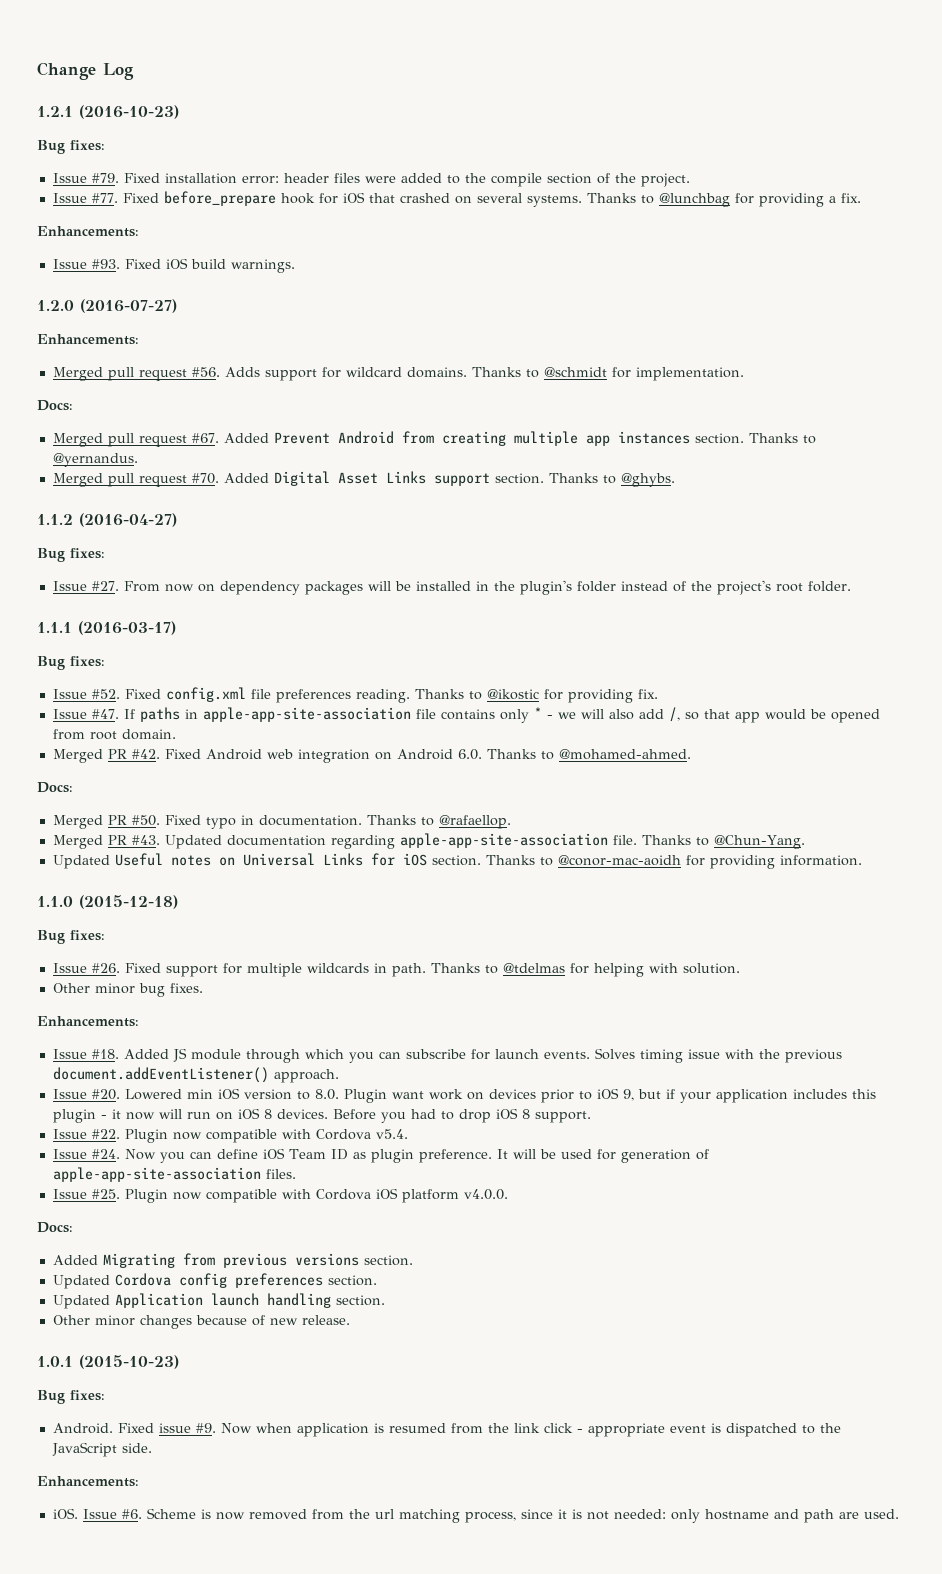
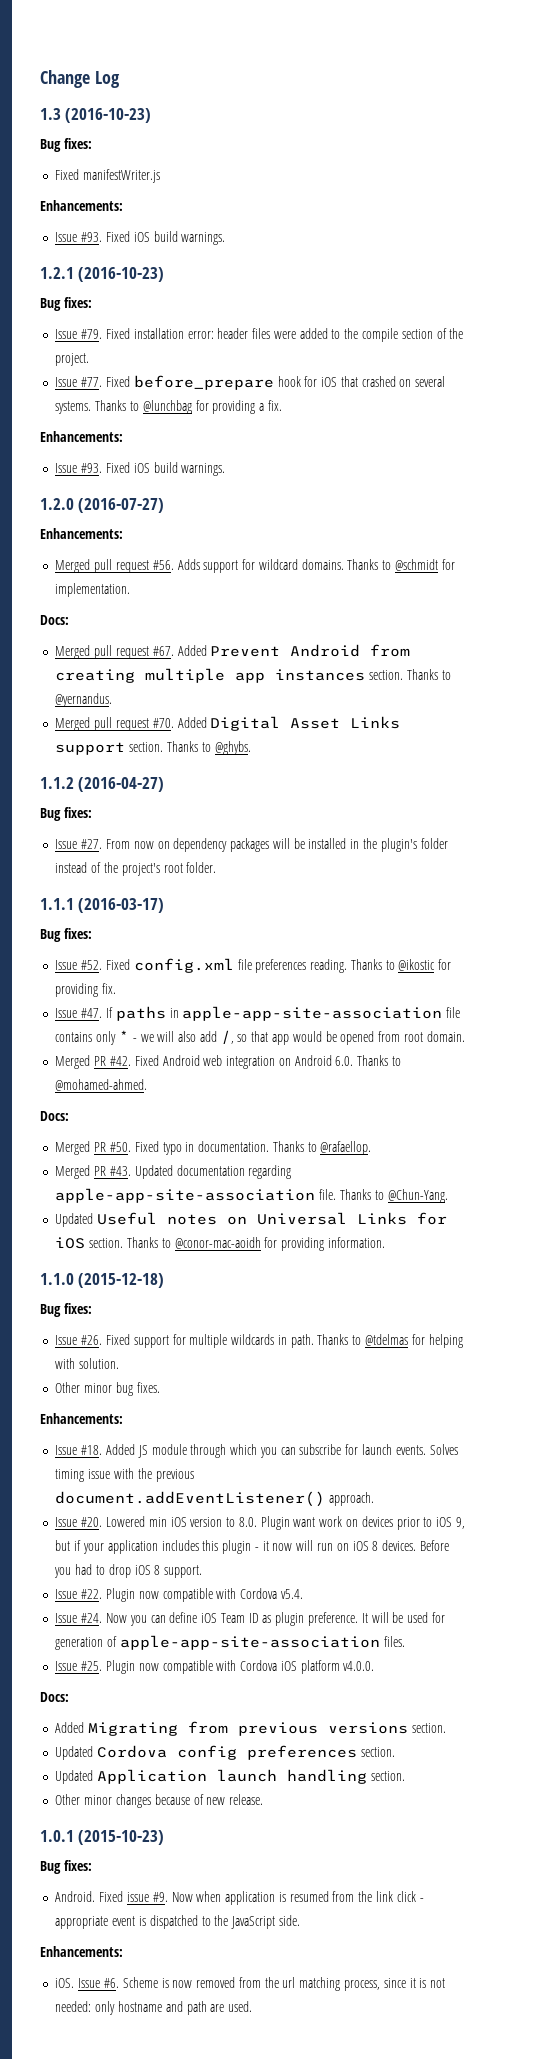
(134, 71) none -> [40,108,152,123] [40,138,92,152] [55,169,161,183] [40,200,123,211] [55,231,226,245] // 1.3 (2016-10-23) // Bug fixes: // Fixed manifestWriter.js // Enhancements: // Issue #93. Fixed iOS build warnings.

